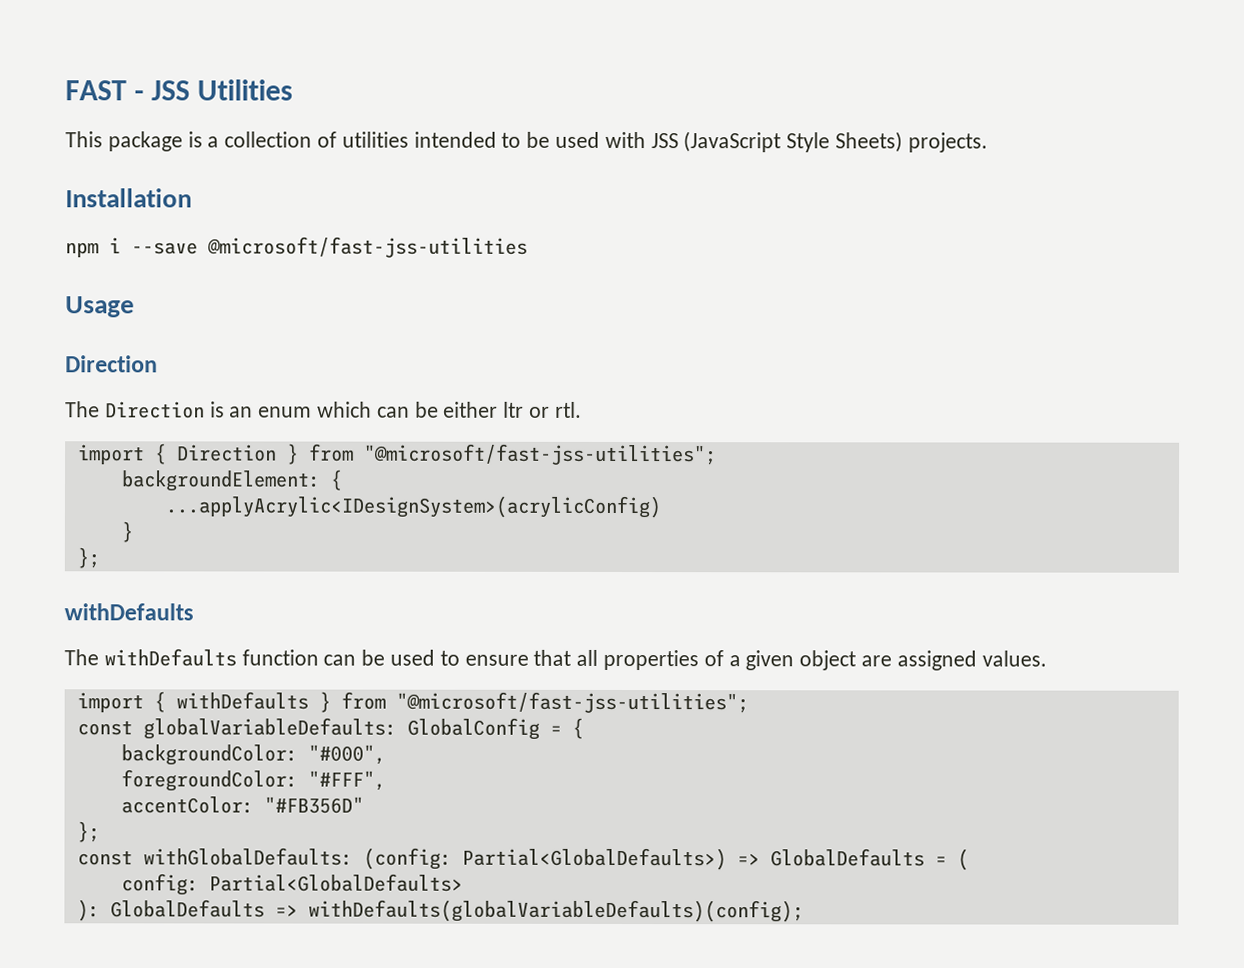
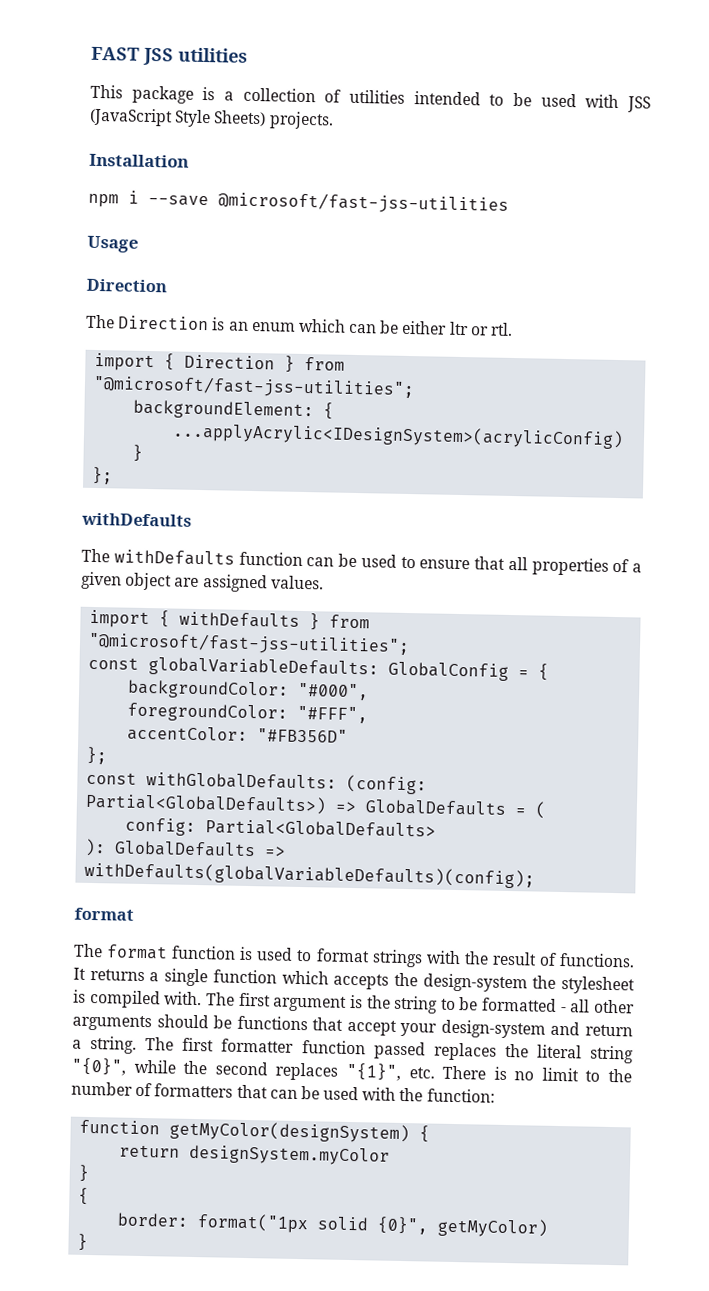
[134,79,294,101] - JSS Utilities -> [143,47,248,66] JSS utilities
(804, 911) none -> [74,907,134,921] [73,943,635,968] [73,967,635,995] [73,989,636,1014] [72,1014,633,1039] [72,1036,635,1064] [71,1057,632,1083] [71,1081,495,1103] [79,1119,431,1144] [119,1144,391,1166] [78,1164,90,1183] [78,1187,90,1206] [117,1212,550,1238] [77,1233,89,1252] // format // The format function is used to format strings with the result of functions. It returns a single function which accepts the design-system the stylesheet is compiled with. The first argument is the string to be formatted - all other arguments should be functions that accept your design-system and return a string. The first formatter function passed replaces the literal string "{0}", while the second replaces "{1}", etc. There is no limit to the number of formatters that can be used with the function: // function getMyColor(designSystem) { // return designSystem.myColor // } // { // border: format("1px solid {0}", getMyColor) // }

